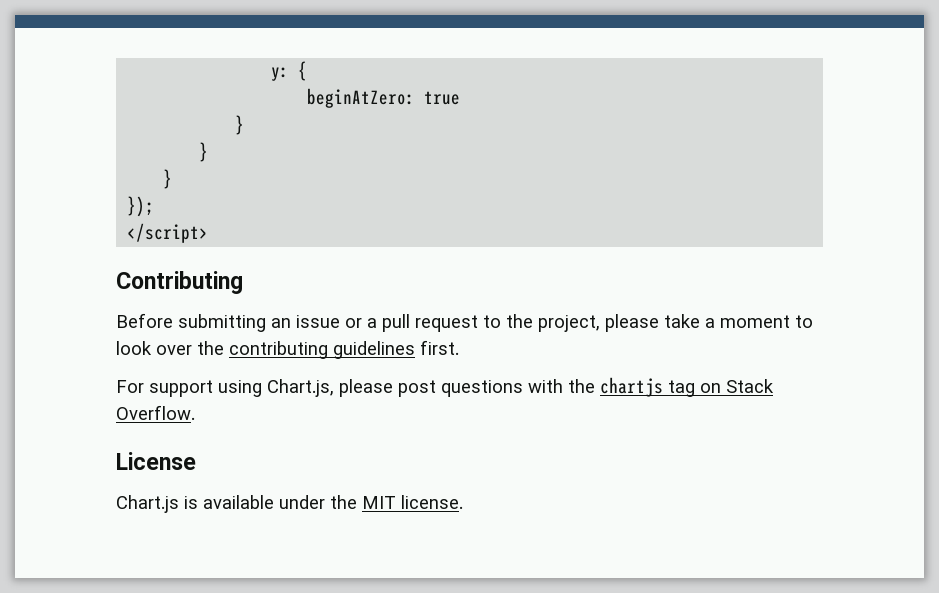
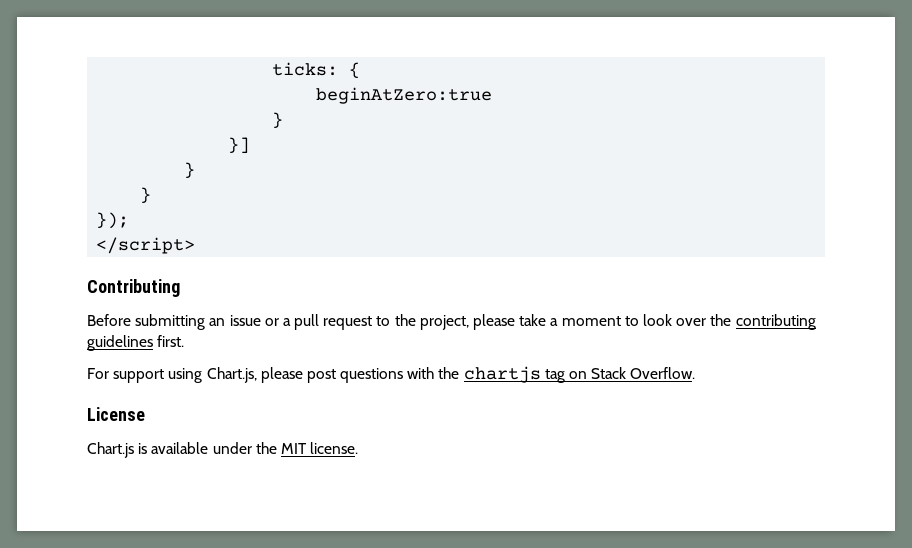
[271,67,290,81] y: -> [272,62,339,76] ticks:
[307,88,461,108] [235,115,245,135] beginAtZero: true // } -> [316,87,493,104] [272,112,284,129] [228,137,251,154] beginAtZero:true // } // }]

